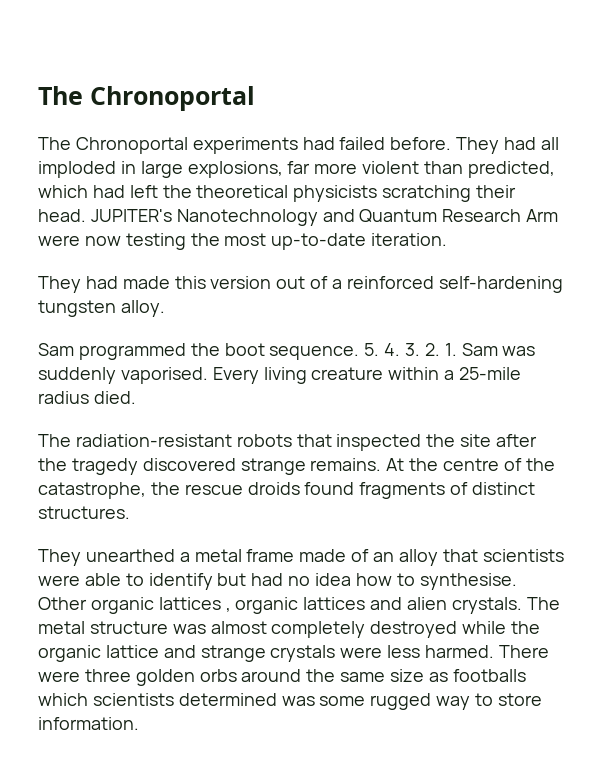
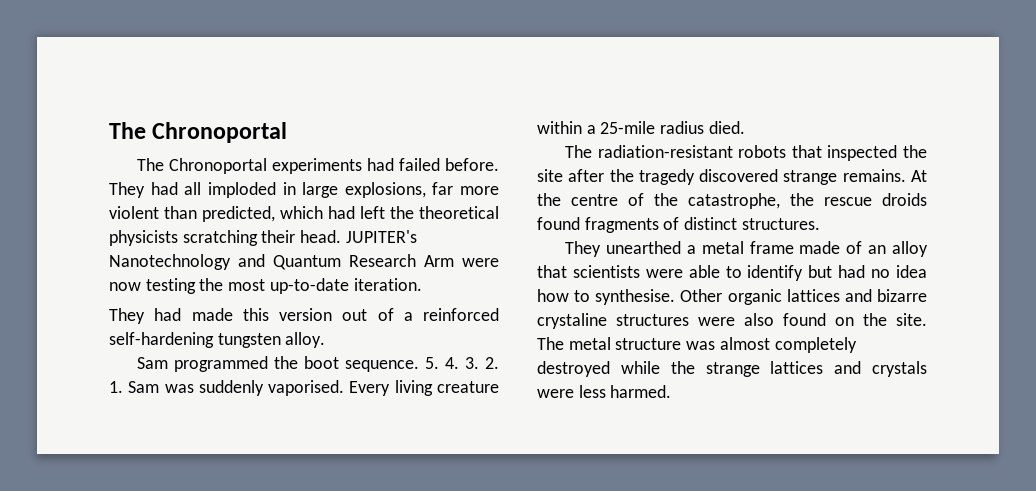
[225,597,522,614] , organic lattices and alien crystals. -> [844,289,927,302] [537,313,927,329] and bizarre crystaline structures were also found on the site.
[38,645,549,662] [38,669,526,686] [38,693,542,710] [38,717,139,730] organic lattice and strange crystals were less harmed. There were three golden orbs around the same size as footballs which scientists determined was some rugged way to store information. -> [705,361,927,377] [537,385,672,398] strange lattices and crystals were less harmed.

